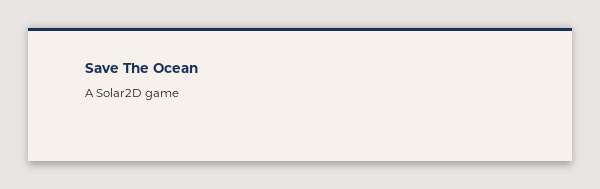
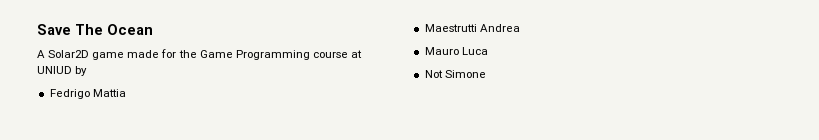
(180, 95) none -> [127,49,362,60] [37,66,88,76] [49,89,126,99] [424,24,520,32] [424,47,488,55] [424,70,486,78] made for the Game Programming course at UNIUD by // Fedrigo Mattia // Maestrutti Andrea // Mauro Luca // Not Simone

